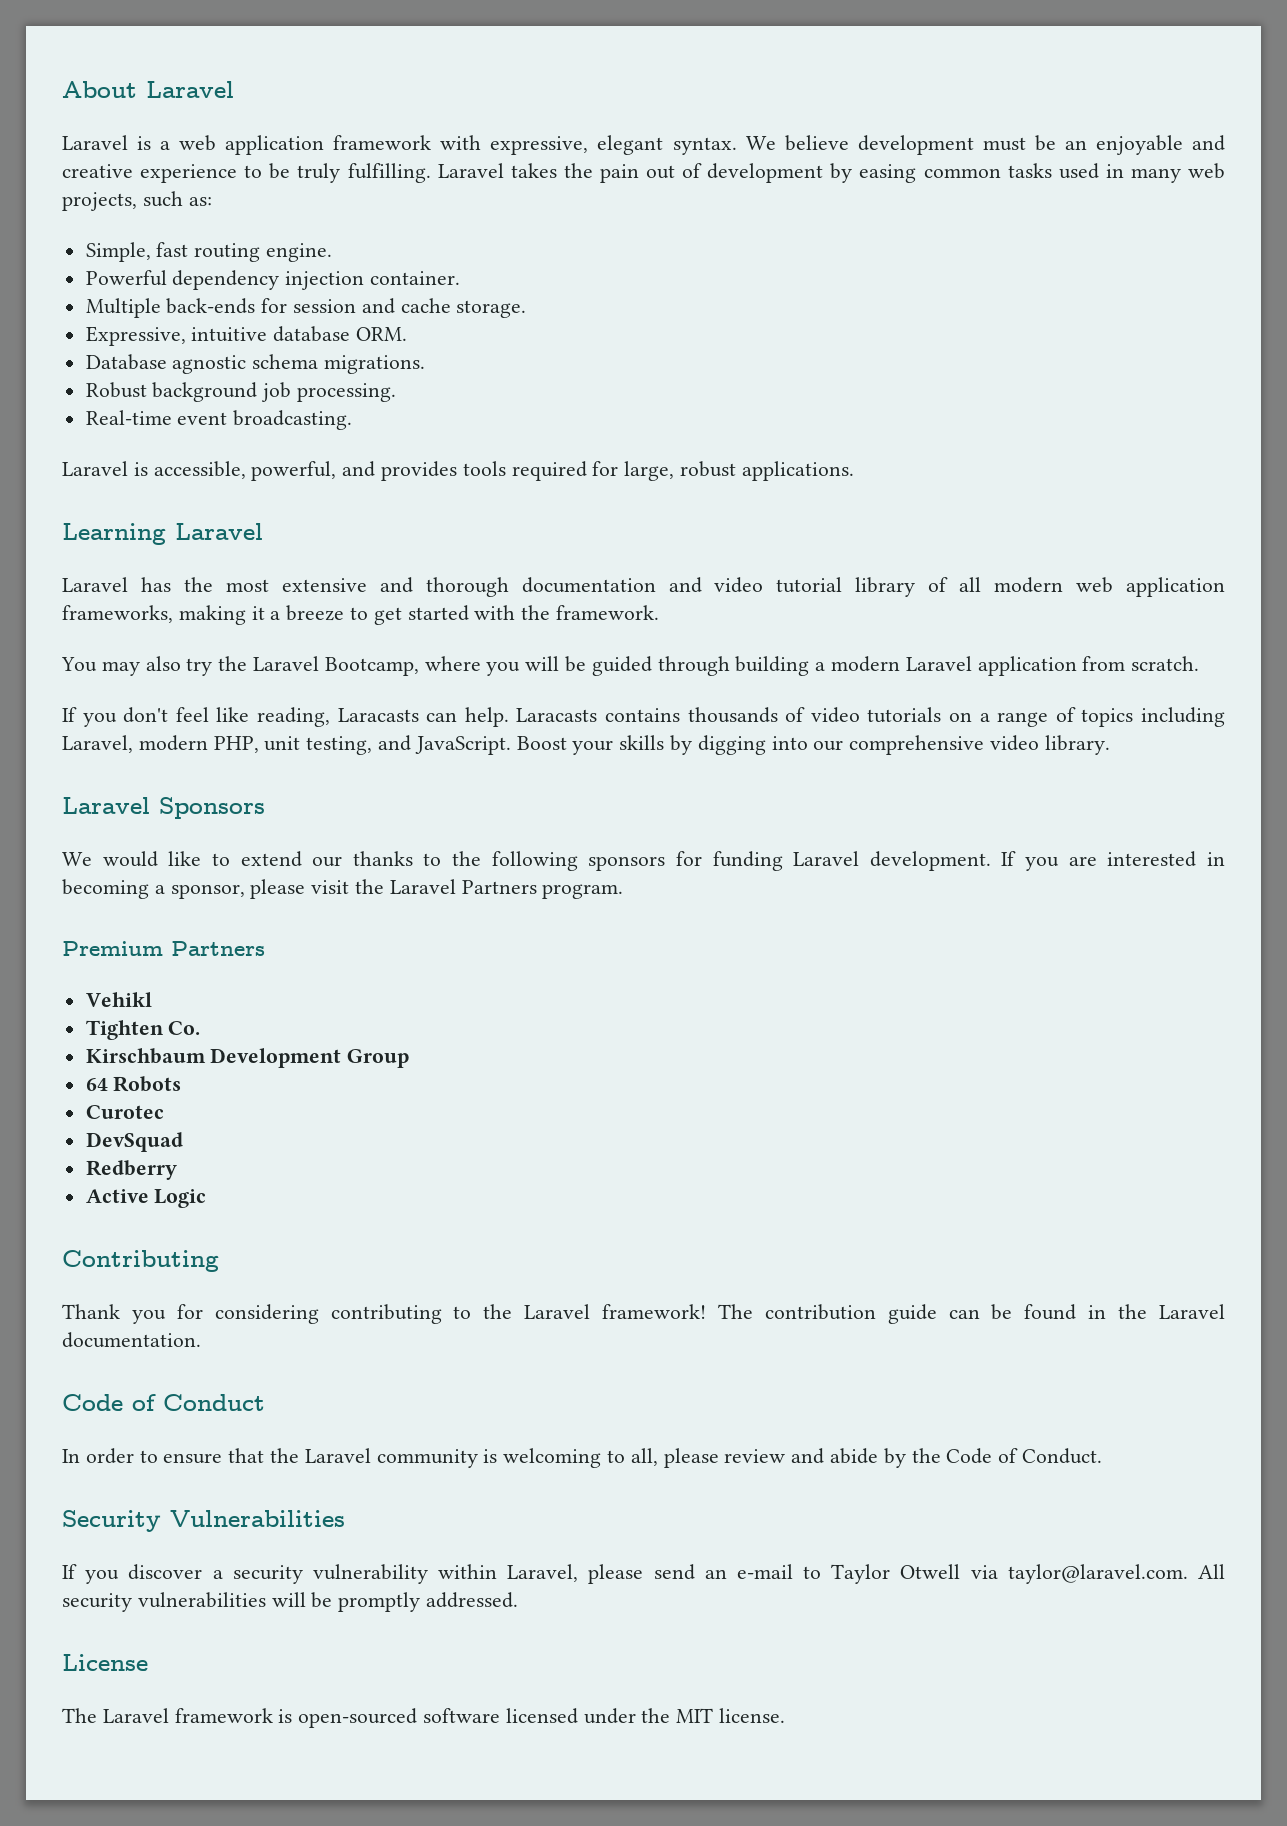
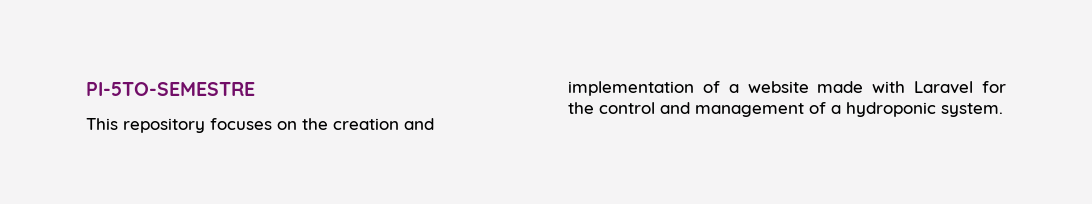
[62,81,234,98] [62,135,1225,155] [62,163,1225,183] [62,191,212,211] [85,242,333,262] [85,270,461,290] [85,298,527,318] [85,326,408,346] [85,354,426,374] [85,382,397,402] [85,410,353,430] [62,461,854,481] [62,523,263,545] [62,577,1225,597] [62,605,660,625] [61,656,1200,676] [62,707,1226,727] [62,735,1110,755] [62,797,265,819] [62,851,1225,871] [62,879,624,899] [62,941,265,956] [85,992,152,1007] [85,1020,201,1040] [85,1048,410,1068] [85,1076,182,1092] [85,1105,164,1119] [85,1132,183,1152] [85,1160,177,1180] [85,1189,207,1208] [62,1250,219,1272] [62,1304,1226,1324] [62,1332,201,1348] [62,1394,265,1411] [62,1448,1103,1468] [62,1510,345,1532] [62,1564,1225,1584] [62,1592,519,1612] [62,1654,148,1671] [62,1708,786,1728] About Laravel // Laravel is a web application framework with expressive, elegant syntax. We believe development must be an enjoyable and creative experience to be truly fulfilling. Laravel takes the pain out of development by easing common tasks used in many web projects, such as: // Simple, fast routing engine. // Powerful dependency injection container. // Multiple back-ends for session and cache storage. // Expressive, intuitive database ORM. // Database agnostic schema migrations. // Robust background job processing. // Real-time event broadcasting. // Laravel is accessible, powerful, and provides tools required for large, robust applications. // Learning Laravel // Laravel has the most extensive and thorough documentation and video tutorial library of all modern web application frameworks, making it a breeze to get started with the framework. // You may also try the Laravel Bootcamp, where you will be guided through building a modern Laravel application from scratch. // If you don't feel like reading, Laracasts can help. Laracasts contains thousands of video tutorials on a range of topics including Laravel, modern PHP, unit testing, and JavaScript. Boost your skills by digging into our comprehensive video library. // Laravel Sponsors // We would like to extend our thanks to the following sponsors for funding Laravel development. If you are interested in becoming a sponsor, please visit the Laravel Partners program. // Premium Partners // Vehikl // Tighten Co. // Kirschbaum Development Group // 64 Robots // Curotec // DevSquad // Redberry // Active Logic // Contributing // Thank you for considering contributing to the Laravel framework! The contribution guide can be found in the Laravel documentation. // Code of Conduct // In order to ensure that the Laravel community is welcoming to all, please review and abide by the Code of Conduct. // Security Vulnerabilities // If you discover a security vulnerability within Laravel, please send an e-mail to Taylor Otwell via taylor@laravel.com. All security vulnerabilities will be promptly addressed. // License // The Laravel framework is open-sourced software licensed under the MIT license. -> [86,82,255,96] [86,118,434,133] [568,81,1006,96] [568,102,1003,117] PI-5TO-SEMESTRE // This repository focuses on the creation and implementation of a website made with Laravel for the control and management of a hydroponic system.

